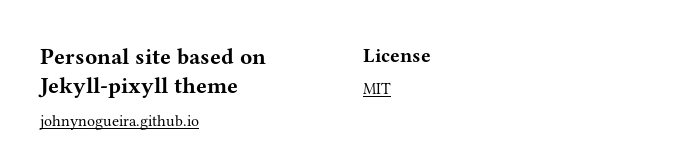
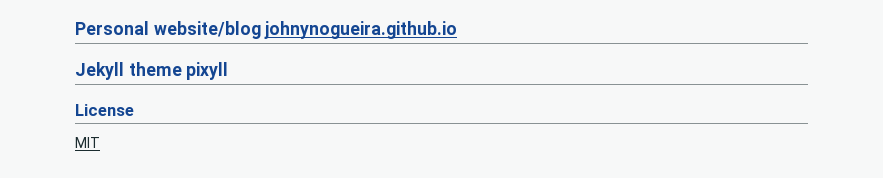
[135,48,267,65] [38,77,169,98] site based on Jekyll-pixyll -> [153,21,458,39] [75,62,124,80] website/blog johnynogueira.github.io // Jekyll
[39,115,199,130] // johnynogueira.github.io -> [186,62,229,80] pixyll

